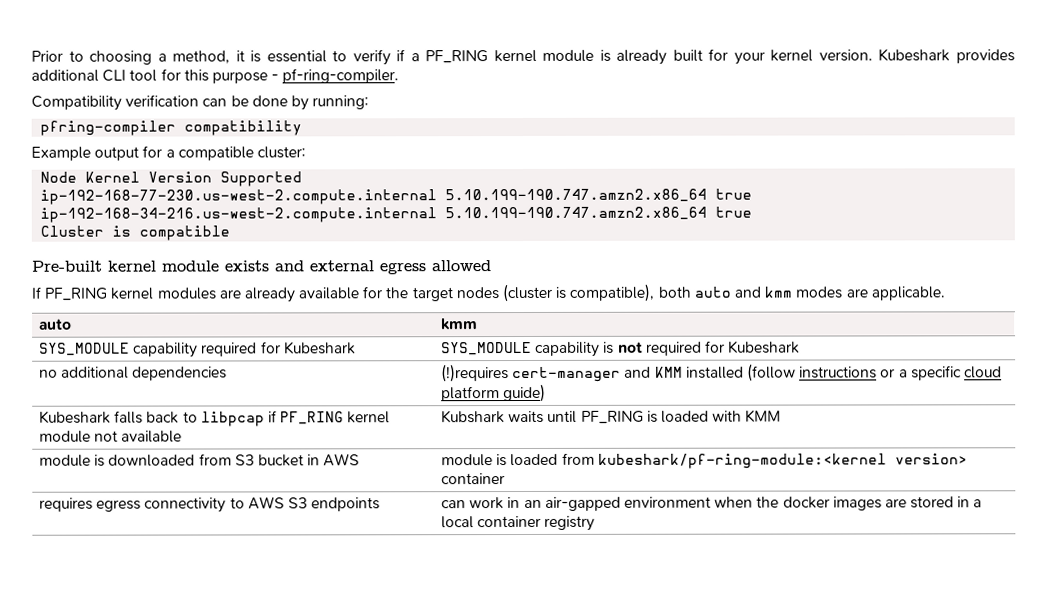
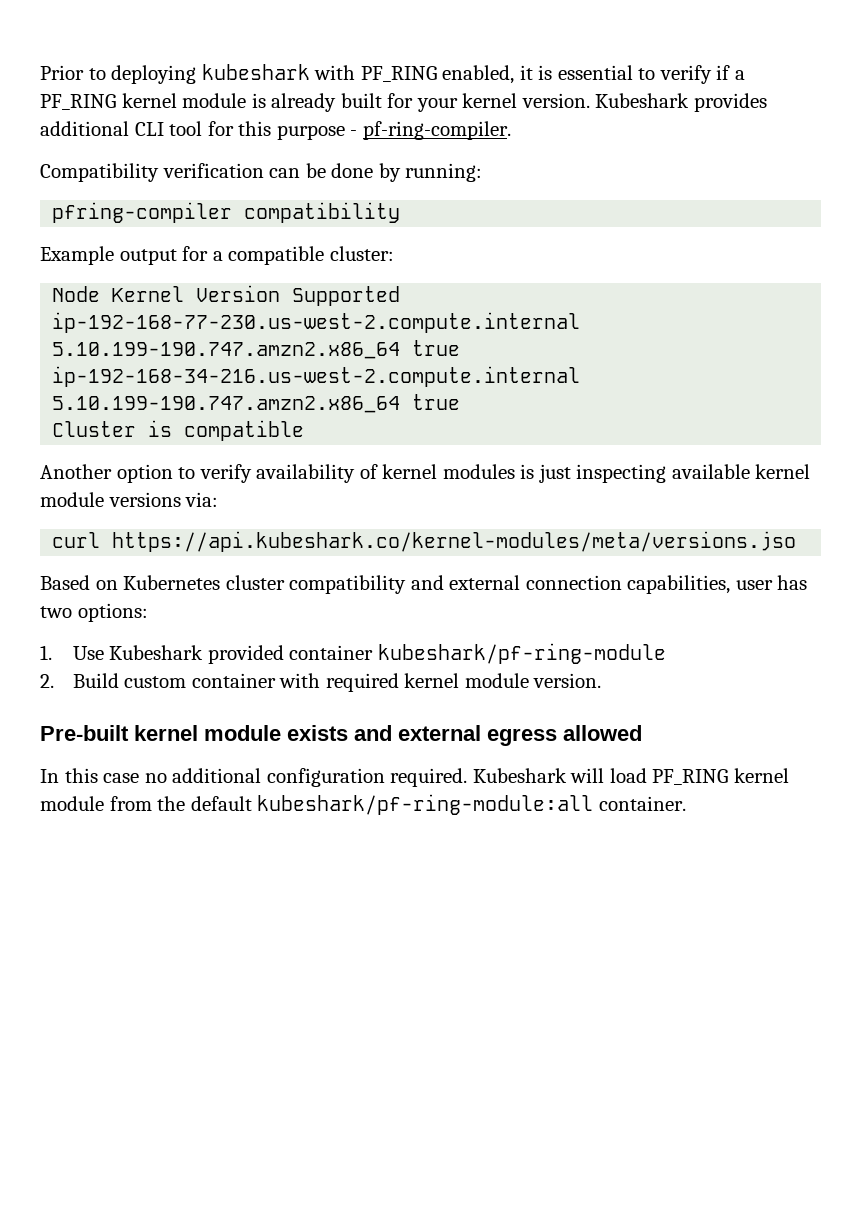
[89,50,231,65] choosing a method, -> [111,64,515,84] deploying kubeshark with PF_RING enabled,
(231, 233) none -> [40,464,811,483] [40,492,219,507] [52,531,797,552] [40,575,808,594] [40,603,148,622] [40,643,666,664] [40,673,602,692] // Another option to verify availability of kernel modules is just inspecting available kernel module versions via: // curl https://api.kubeshark.co/kernel-modules/meta/versions.jso // Based on Kubernetes cluster compatibility and external connection capabilities, user has two options: // 1. Use Kubeshark provided container kubeshark/pf-ring-module // 2. Build custom container with required kernel module version.
[31,283,945,303] [39,318,73,330] [441,318,479,331] [39,341,356,358] [441,340,801,357] [39,366,228,381] [441,363,1002,383] [441,383,547,403] [39,410,391,427] [39,430,183,443] [441,409,782,424] [39,453,361,467] [441,452,968,469] [441,473,506,485] [39,496,381,513] [441,496,983,511] [441,515,596,531] If PF_RING kernel modules are already available for the target nodes (cluster is compatible), both auto and kmm modes are applicable. // auto | kmm // SYS_MODULE capability required for Kubeshark | SYS_MODULE capability is not required for Kubeshark // no additional dependencies | (!)requires cert-manager and KMM installed (follow instructions or a specific cloud platform guide) // Kubeshark falls back to libpcap if PF_RING kernel module not available | Kubshark waits until PF_RING is loaded with KMM // module is downloaded from S3 bucket in AWS | module is loaded from kubeshark/pf-ring-module:<kernel version> container // requires egress connectivity to AWS S3 endpoints | can work in an air-gapped environment when the docker images are stored in a local container registry -> [40,768,789,787] [40,794,686,815] In this case no additional configuration required. Kubeshark will load PF_RING kernel module from the default kubeshark/pf-ring-module:all container.

